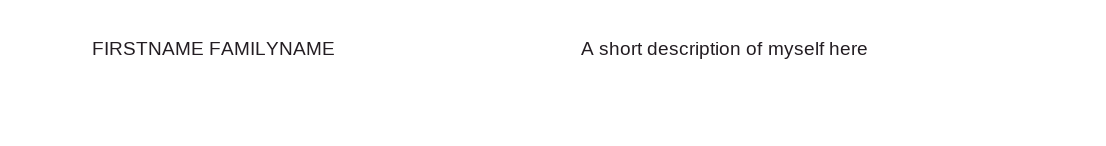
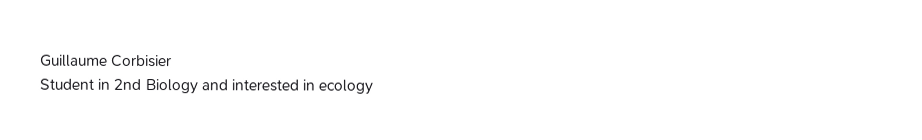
[92,42,336,55] [581,42,868,59] FIRSTNAME FAMILYNAME // A short description of myself here -> [40,54,173,68] [39,78,374,95] Guillaume Corbisier // Student in 2nd Biology and interested in ecology

